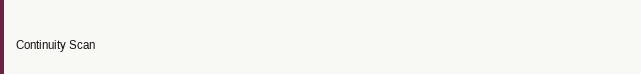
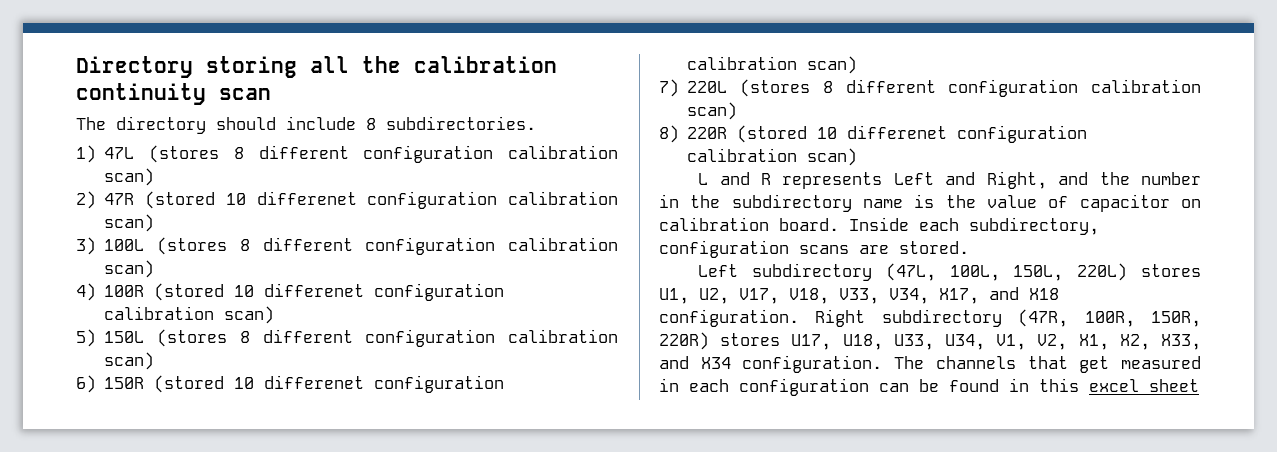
[16,40,96,52] Continuity Scan -> [76,56,557,78] [76,83,271,105] [76,116,536,134] [76,145,618,163] [104,168,155,186] [76,191,618,209] [104,214,155,232] [76,237,618,255] [104,260,155,278] [76,283,505,301] [104,306,275,324] [76,329,618,347] [104,352,155,370] [76,375,505,393] [687,56,858,74] [659,79,1201,97] [687,102,738,120] [659,125,1088,143] [687,148,858,166] [698,171,1201,189] [659,194,1201,212] [659,217,1099,235] [659,240,969,258] [698,263,1201,281] [659,287,1059,304] [659,309,1201,327] [659,332,1201,350] [659,355,1201,373] [659,378,1199,396] Directory storing all the calibration continuity scan // The directory should include 8 subdirectories. // 1) 47L (stores 8 different configuration calibration scan) // 2) 47R (stored 10 differenet configuration calibration scan) // 3) 100L (stores 8 different configuration calibration scan) // 4) 100R (stored 10 differenet configuration calibration scan) // 5) 150L (stores 8 different configuration calibration scan) // 6) 150R (stored 10 differenet configuration calibration scan) // 7) 220L (stores 8 different configuration calibration scan) // 8) 220R (stored 10 differenet configuration calibration scan) // L and R represents Left and Right, and the number in the subdirectory name is the value of capacitor on calibration board. Inside each subdirectory, configuration scans are stored. // Left subdirectory (47L, 100L, 150L, 220L) stores U1, U2, V17, V18, V33, V34, X17, and X18 configuration. Right subdirectory (47R, 100R, 150R, 220R) stores U17, U18, U33, U34, V1, V2, X1, X2, X33, and X34 configuration. The channels that get measured in each configuration can be found in this excel sheet

